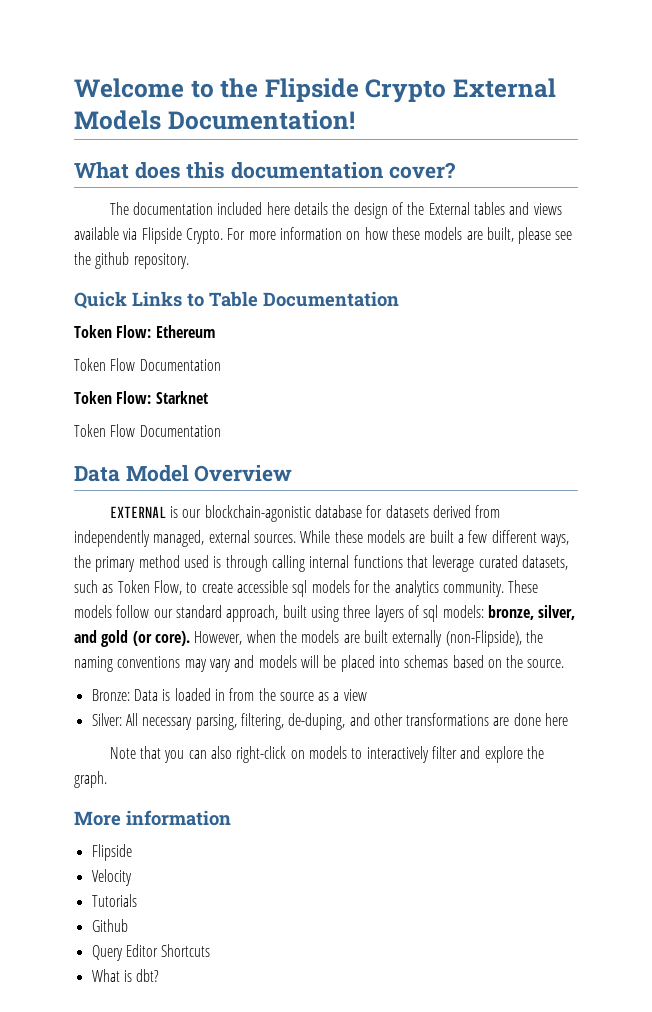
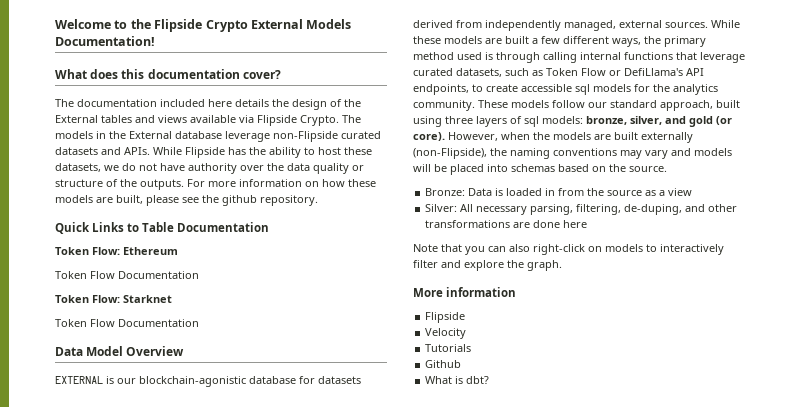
(223, 236) none -> [342,115,361,123] [55,131,381,142] [55,147,372,158] [55,163,364,174] [55,179,184,190] The models in the External database leverage non-Flipside curated datasets and APIs. While Flipside has the ability to host these datasets, we do not have authority over the data quality or structure of the outputs.
[153,580,182,595] Flow, -> [581,68,704,76] [413,84,469,95] Flow or DefiLlama's API endpoints,
[91,944,211,961] // Query Editor Shortcuts -> (462, 364) none

